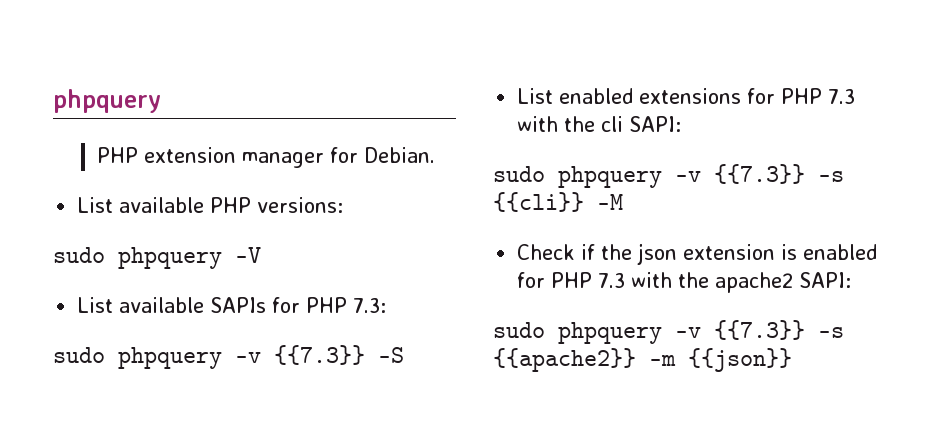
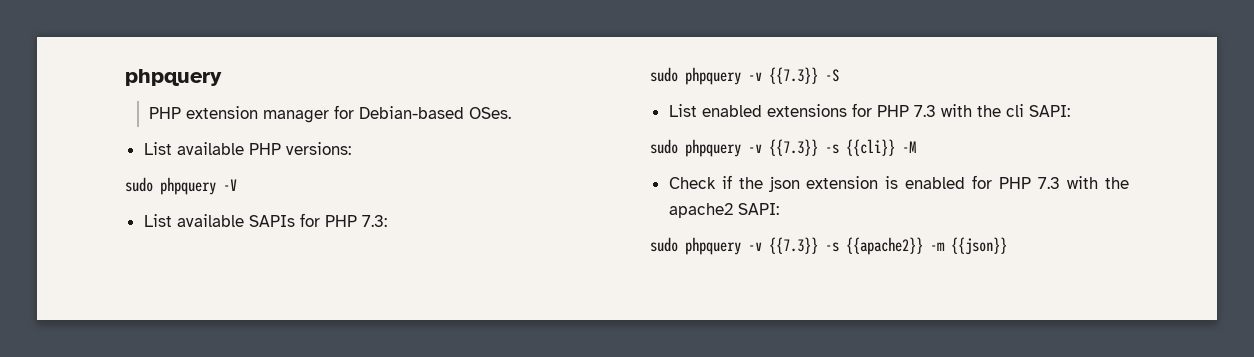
[363,147,435,163] Debian. -> [358,106,511,119] Debian-based OSes.

